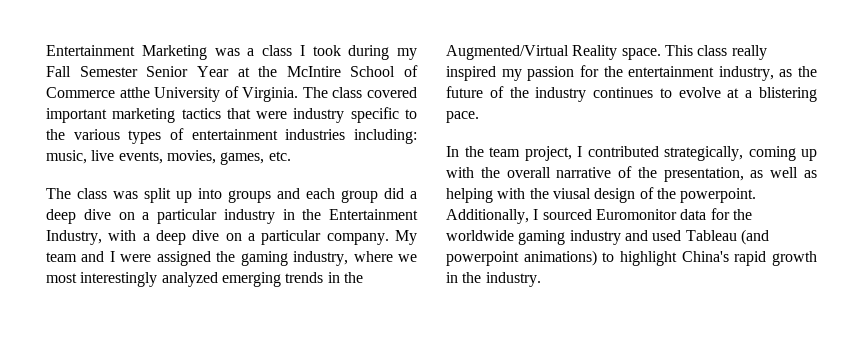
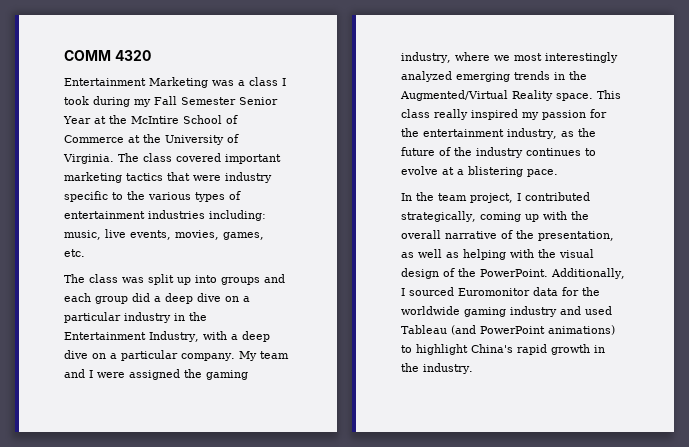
(46, 50) none -> [64,50,151,61] COMM 4320 //
[119,87,150,98] atthe -> [128,134,161,143] at the
[552,188,591,199] viusal -> [559,249,594,258] visual
[680,188,757,203] powerpoint. -> [480,269,548,277] PowerPoint.
[446,251,519,266] powerpoint -> [480,326,545,334] PowerPoint

